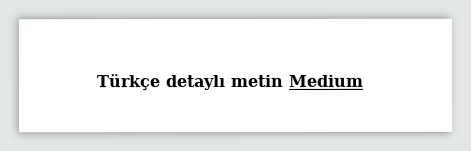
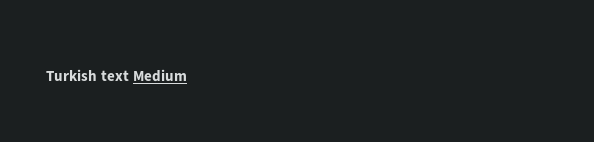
[96,74,284,91] Türkçe detaylı metin -> [46,69,130,81] Turkish text

